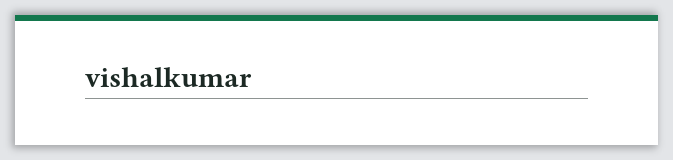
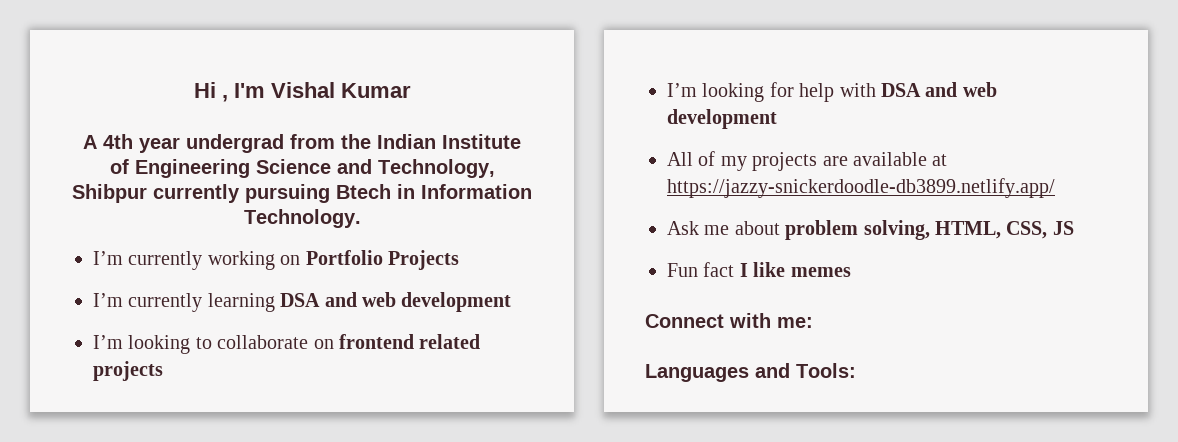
[85,67,252,87] vishalkumar -> [193,82,411,102] [83,134,521,153] [109,159,495,178] [72,184,532,203] [243,209,361,228] [93,250,459,270] [93,292,512,312] [93,334,481,354] [93,361,163,381] [667,82,997,102] [667,109,777,129] [667,151,948,171] [667,178,1055,198] [667,220,1074,240] [667,262,851,277] [645,313,813,328] [645,363,856,382] Hi , I'm Vishal Kumar // A 4th year undergrad from the Indian Institute of Engineering Science and Technology, Shibpur currently pursuing Btech in Information Technology. // I’m currently working on Portfolio Projects // I’m currently learning DSA and web development // I’m looking to collaborate on frontend related projects // I’m looking for help with DSA and web development // All of my projects are available at https://jazzy-snickerdoodle-db3899.netlify.app/ // Ask me about problem solving, HTML, CSS, JS // Fun fact I like memes // Connect with me: // Languages and Tools:

